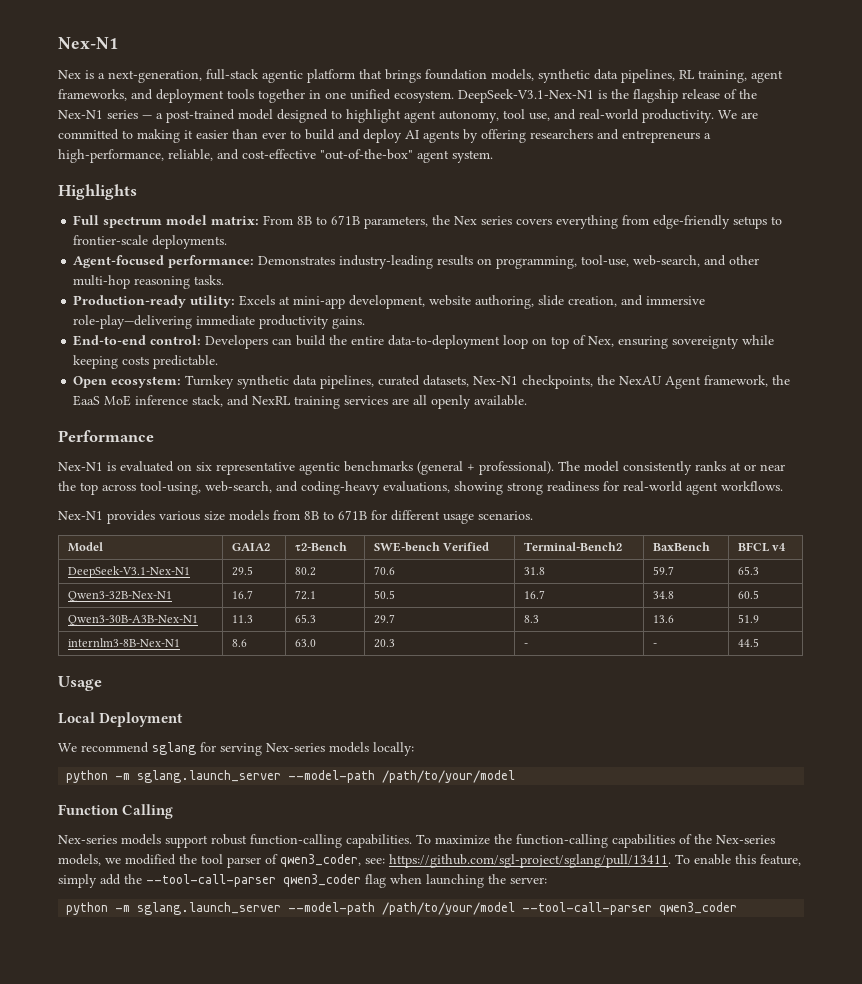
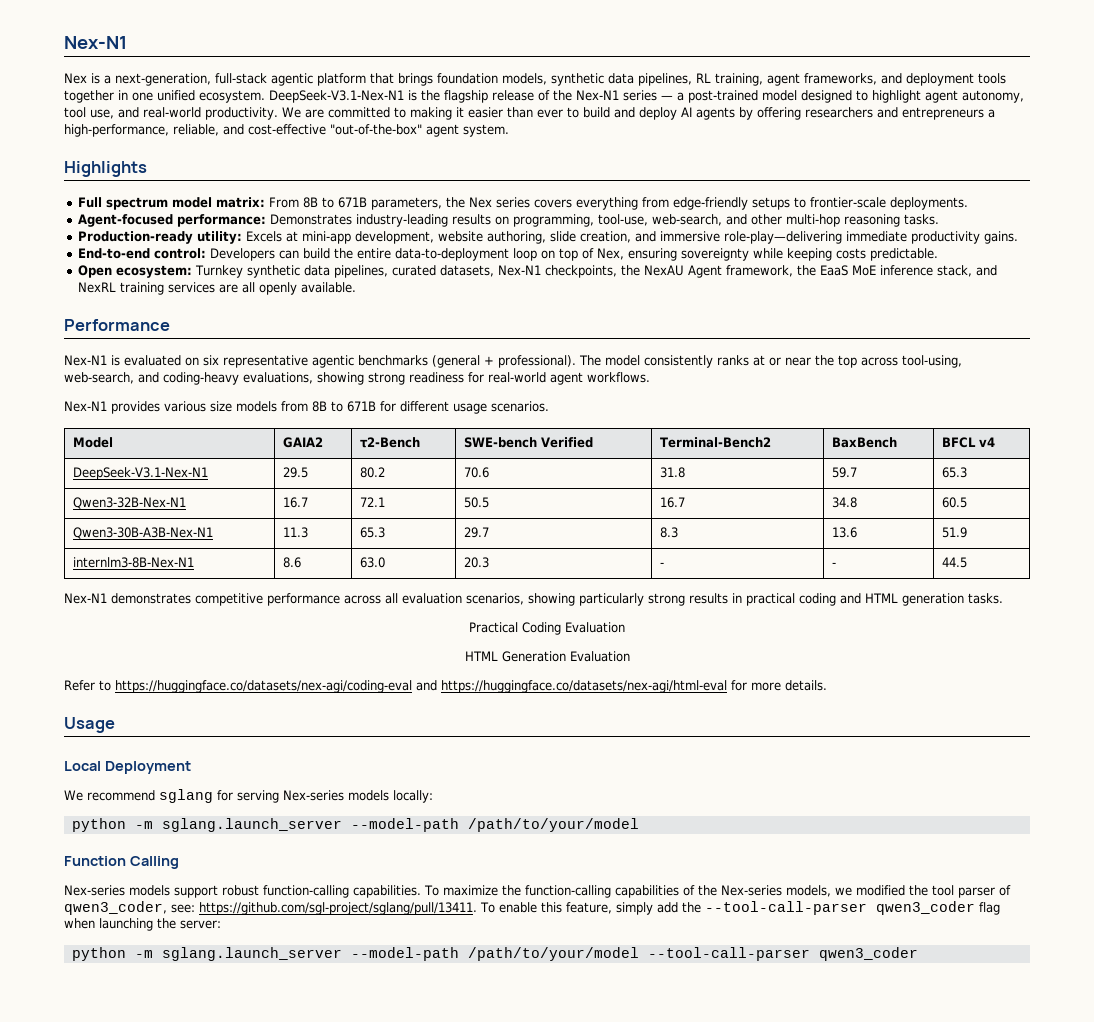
(759, 642) none -> [64,593,1003,606] [469,622,625,635] [464,651,630,662] [64,680,827,693] // Nex-N1 demonstrates competitive performance across all evaluation scenarios, showing particularly strong results in practical coding and HTML generation tasks. // Practical Coding Evaluation // HTML Generation Evaluation // Refer to https://huggingface.co/datasets/nex-agi/coding-eval and https://huggingface.co/datasets/nex-agi/html-eval for more details.

